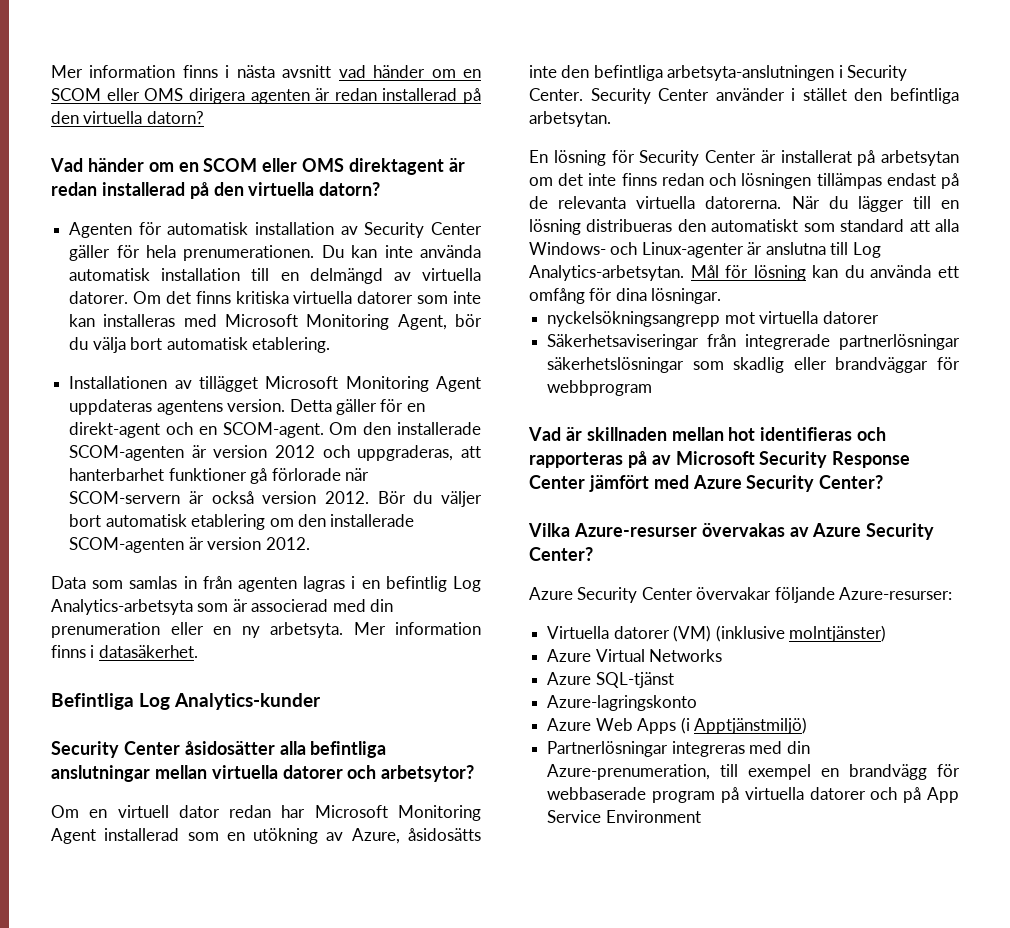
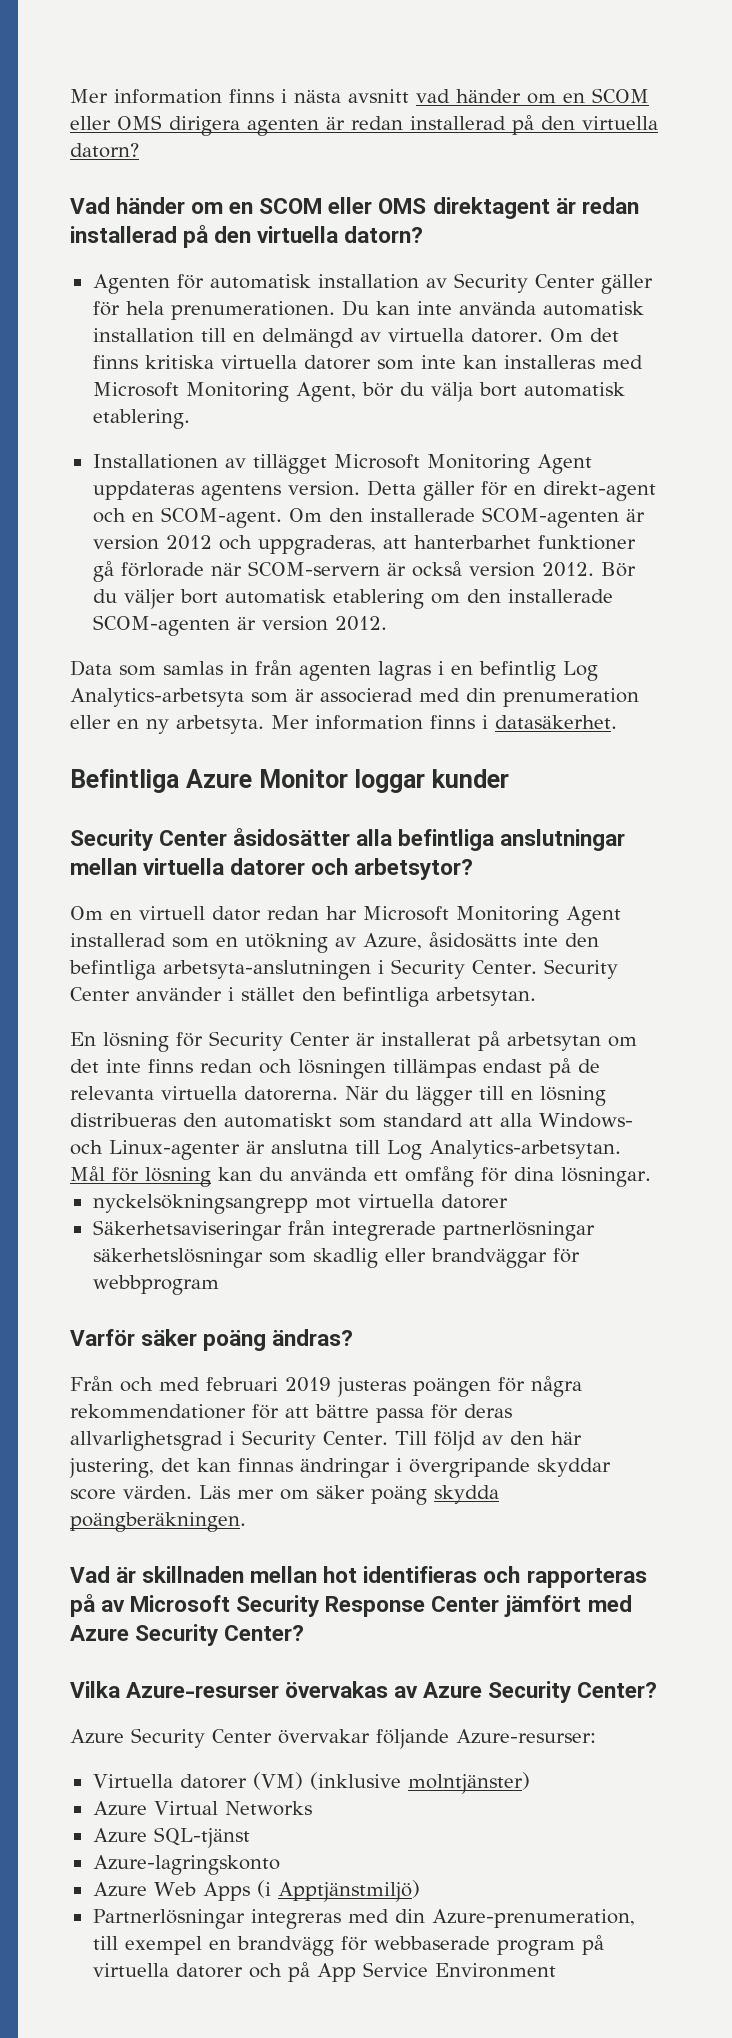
[139,693,322,710] Log Analytics-kunder -> [185,769,509,793] Azure Monitor loggar kunder
(653, 388) none -> [70,1329,354,1351] [70,1376,582,1397] [70,1404,512,1423] [70,1430,582,1451] [69,1458,611,1478] [70,1485,499,1505] [70,1512,246,1532] // Varför säker poäng ändras? // Från och med februari 2019 justeras poängen för några rekommendationer för att bättre passa för deras allvarlighetsgrad i Security Center. Till följd av den här justering, det kan finnas ändringar i övergripande skyddar score värden. Läs mer om säker poäng skydda poängberäkningen.

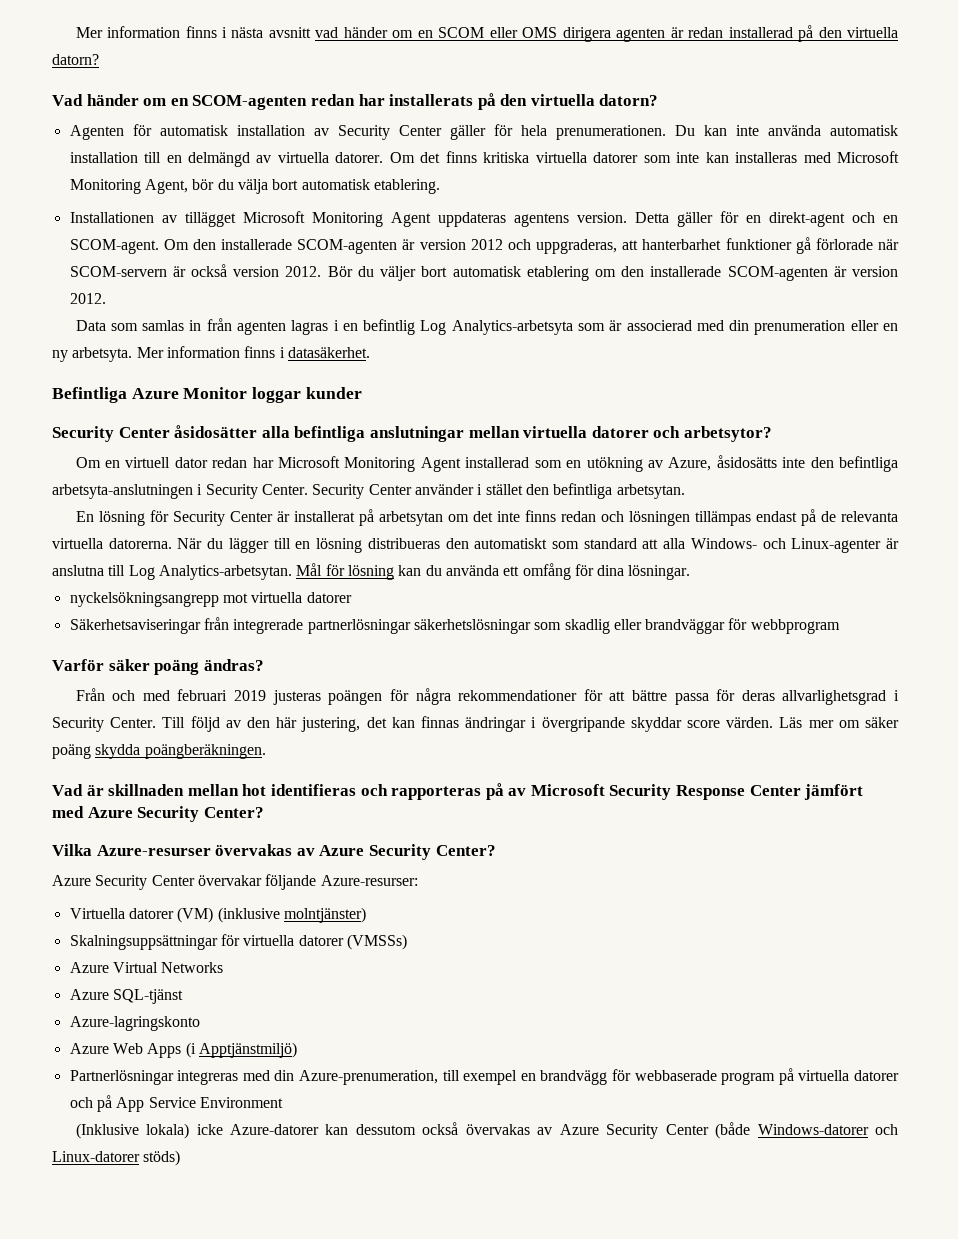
[259,197,639,219] [70,226,177,243] SCOM eller OMS direktagent är redan installerad -> [192,94,474,110] SCOM-agenten redan har installerats
(530, 1783) none -> [69,934,407,950] // Skalningsuppsättningar för virtuella datorer (VMSSs)
(556, 1970) none -> [75,1122,899,1139] [52,1150,181,1166] // (Inklusive lokala) icke Azure-datorer kan dessutom också övervakas av Azure Security Center (både Windows-datorer och Linux-datorer stöds)

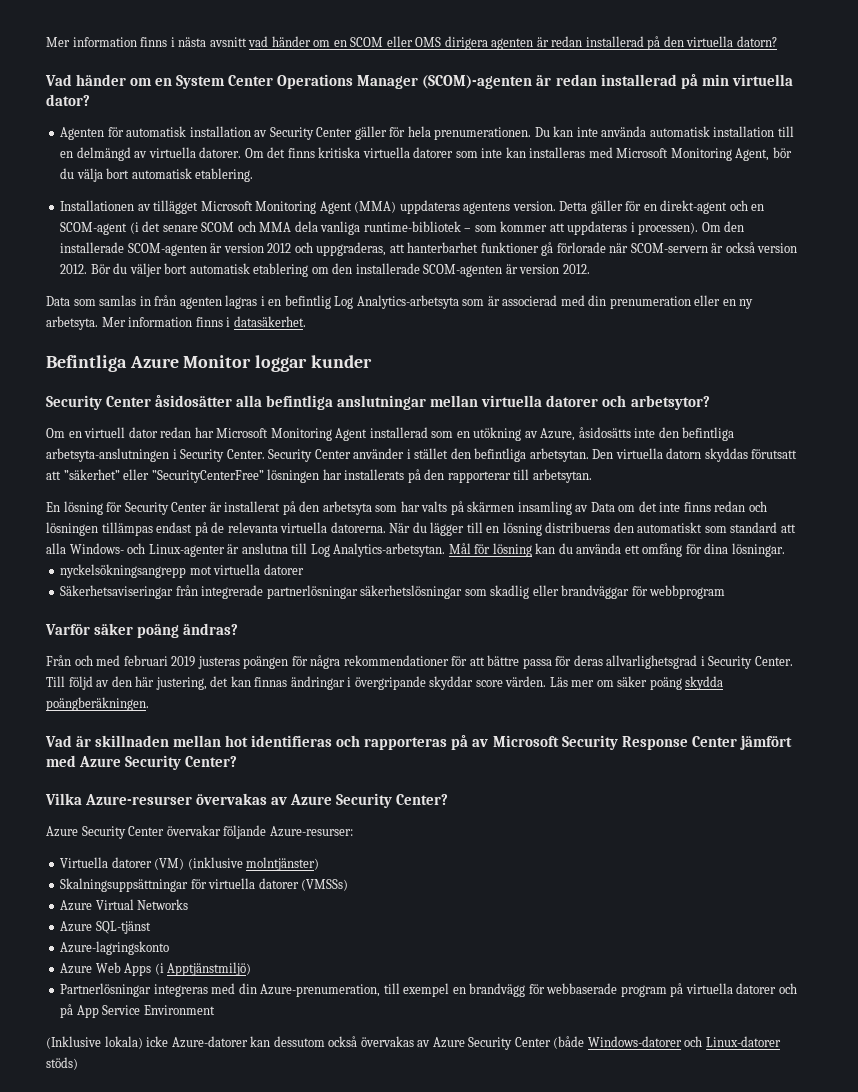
[192,93,659,110] SCOM-agenten redan har installerats på den virtuella datorn? -> [176,74,793,89] [46,94,90,106] System Center Operations Manager (SCOM)-agenten är redan installerad på min virtuella dator?
(431, 219) none -> [354,201,397,213] (MMA)
[69,239,159,254] SCOM-agent. -> [60,221,699,235] SCOM-agent (i det senare SCOM och MMA dela vanliga runtime-bibliotek – som kommer att uppdateras i processen).
(685, 491) none -> [592,448,798,462] [46,469,592,483] Den virtuella datorn skyddas förutsatt att ”säkerhet” eller ”SecurityCenterFree” lösningen har installerats på den rapporterar till arbetsytan.
[378,511,443,526] arbetsytan -> [299,501,615,515] den arbetsyta som har valts på skärmen insamling av Data

